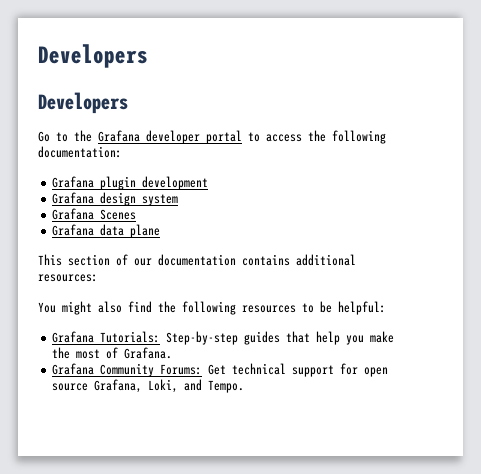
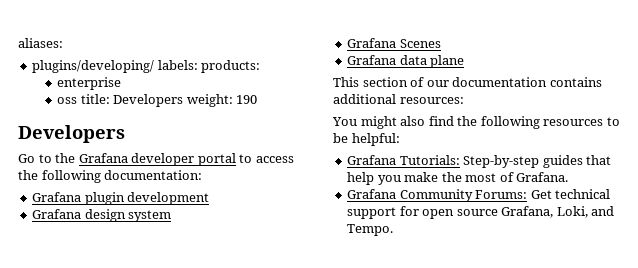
[38,44,148,68] Developers -> [18,38,63,48] [32,60,261,73] [57,77,122,90] [57,94,258,107] aliases: // plugins/developing/ labels: products: // enterprise // oss title: Developers weight: 190

